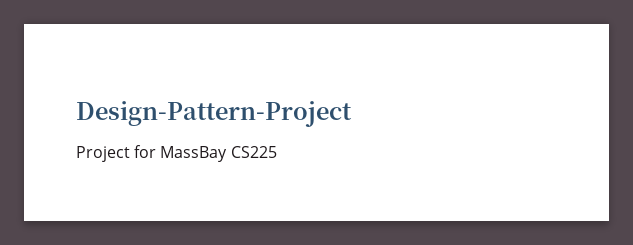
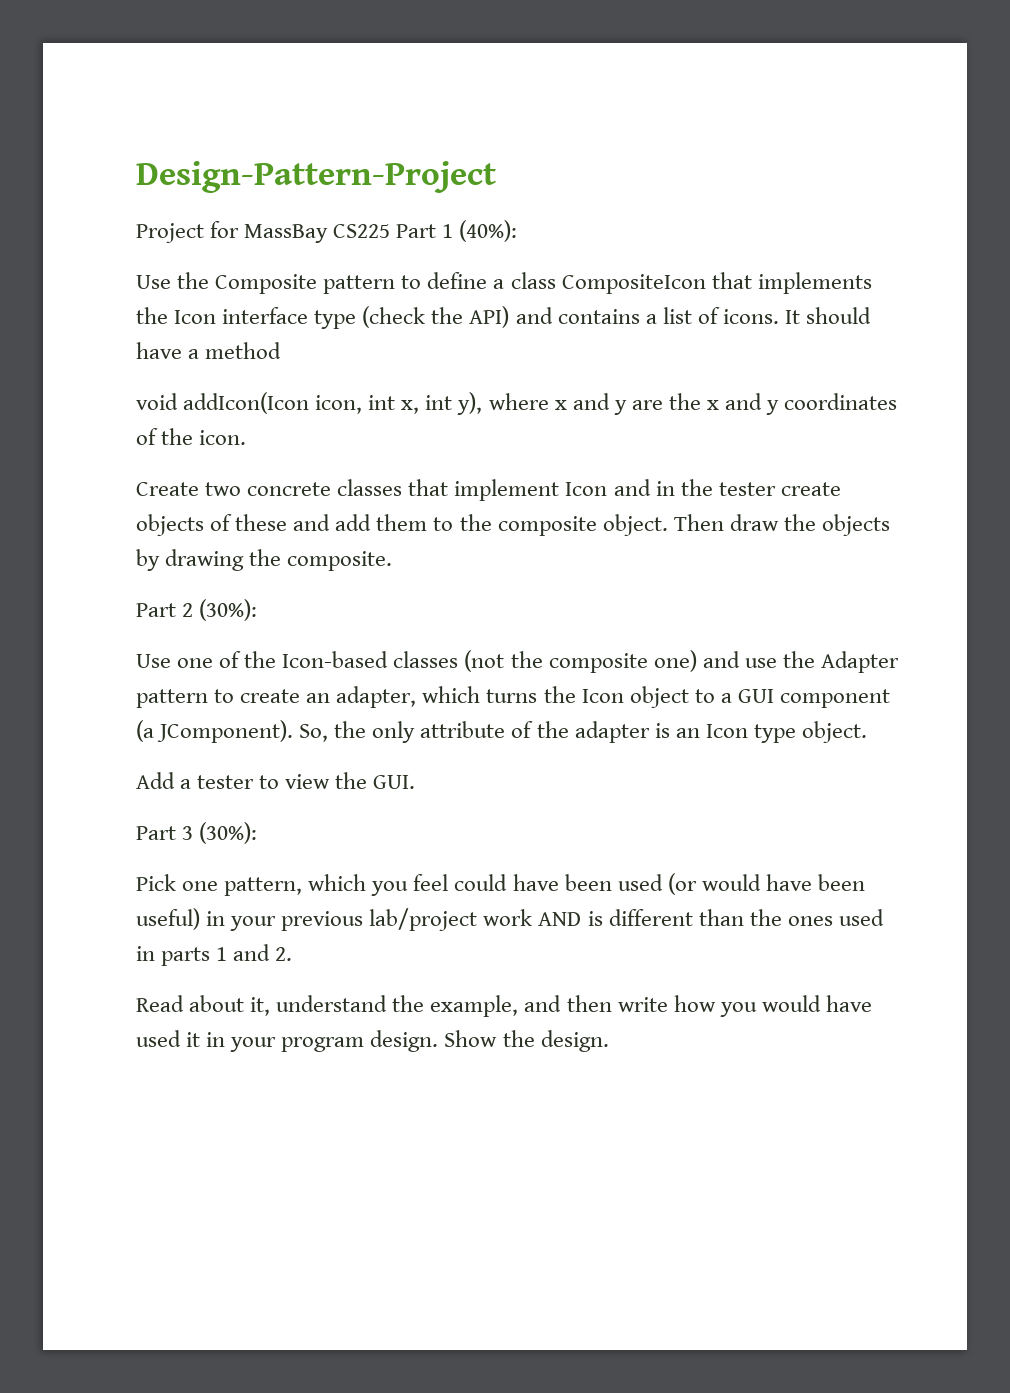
(277, 152) none -> [396,220,518,242] [136,272,872,294] [136,306,872,329] [136,342,282,359] [136,392,898,415] [136,428,247,445] [136,479,841,501] [136,514,890,536] [136,549,393,571] [136,599,258,621] [136,650,899,673] [136,686,890,708] [136,720,867,743] [136,772,416,789] [136,822,258,844] [136,873,865,896] [136,908,884,931] [136,944,293,966] [136,995,872,1017] [136,1030,609,1052] Part 1 (40%): // Use the Composite pattern to define a class CompositeIcon that implements the Icon interface type (check the API) and contains a list of icons. It should have a method // void addIcon(Icon icon, int x, int y), where x and y are the x and y coordinates of the icon. // Create two concrete classes that implement Icon and in the tester create objects of these and add them to the composite object. Then draw the objects by drawing the composite. // Part 2 (30%): // Use one of the Icon-based classes (not the composite one) and use the Adapter pattern to create an adapter, which turns the Icon object to a GUI component (a JComponent). So, the only attribute of the adapter is an Icon type object. // Add a tester to view the GUI. // Part 3 (30%): // Pick one pattern, which you feel could have been used (or would have been useful) in your previous lab/project work AND is different than the ones used in parts 1 and 2. // Read about it, understand the example, and then write how you would have used it in your program design. Show the design.

